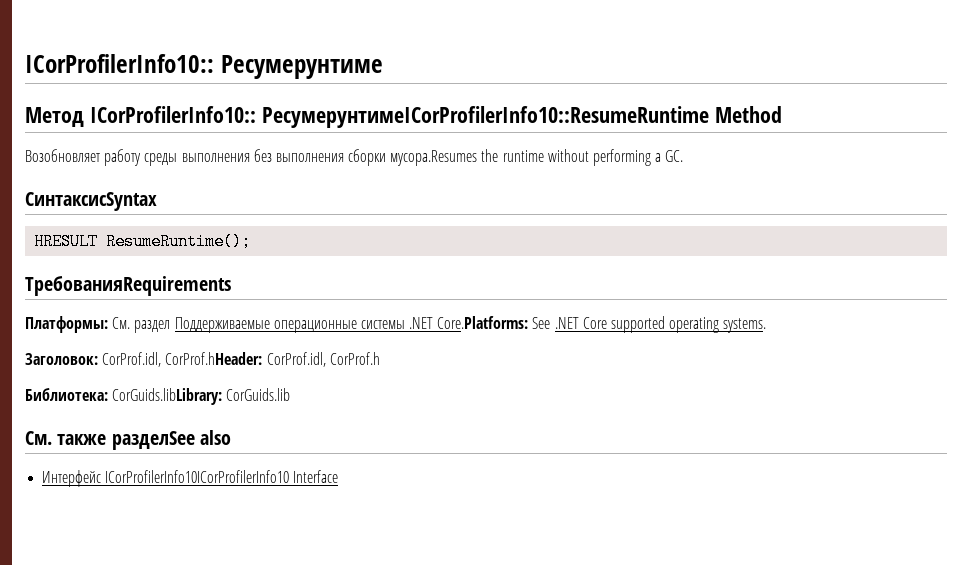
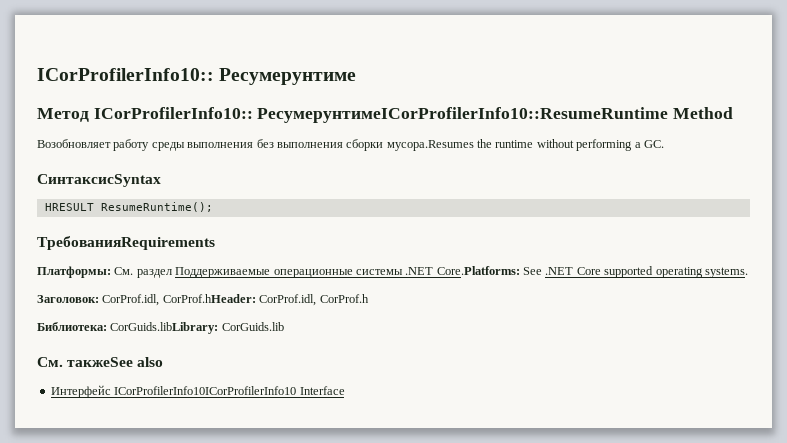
[57,431,195,450] также разделSee -> [67,357,134,367] такжеSee

